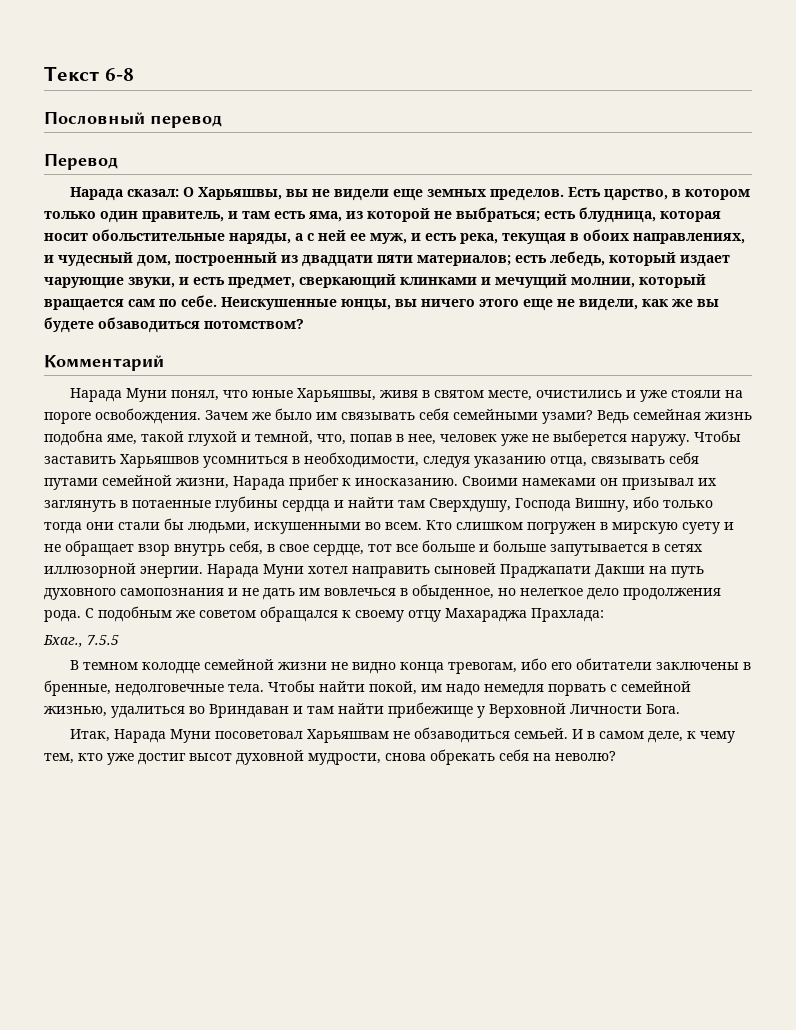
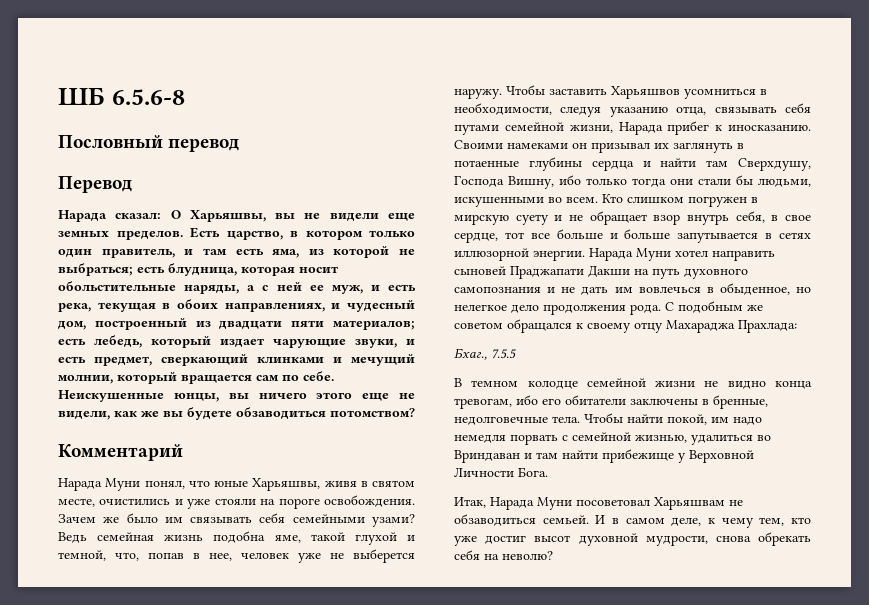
[44,66,134,81] Текст 6-8 -> [58,87,185,105] ШБ 6.5.6-8

